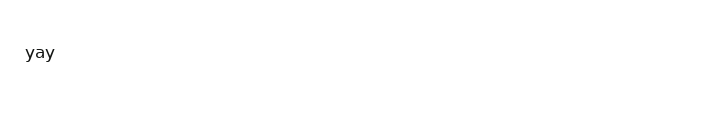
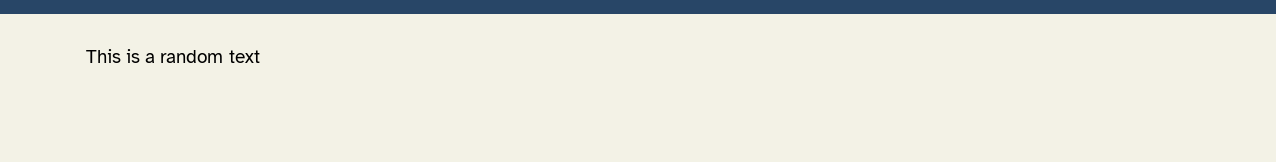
[25,49,55,62] yay -> [86,49,260,63] This is a random text

